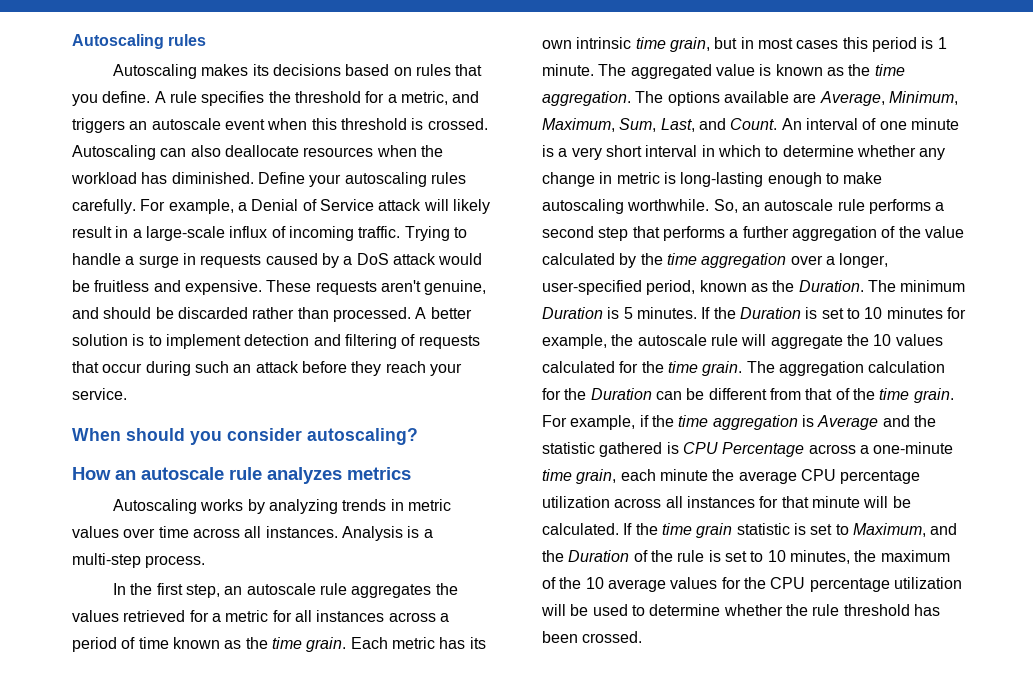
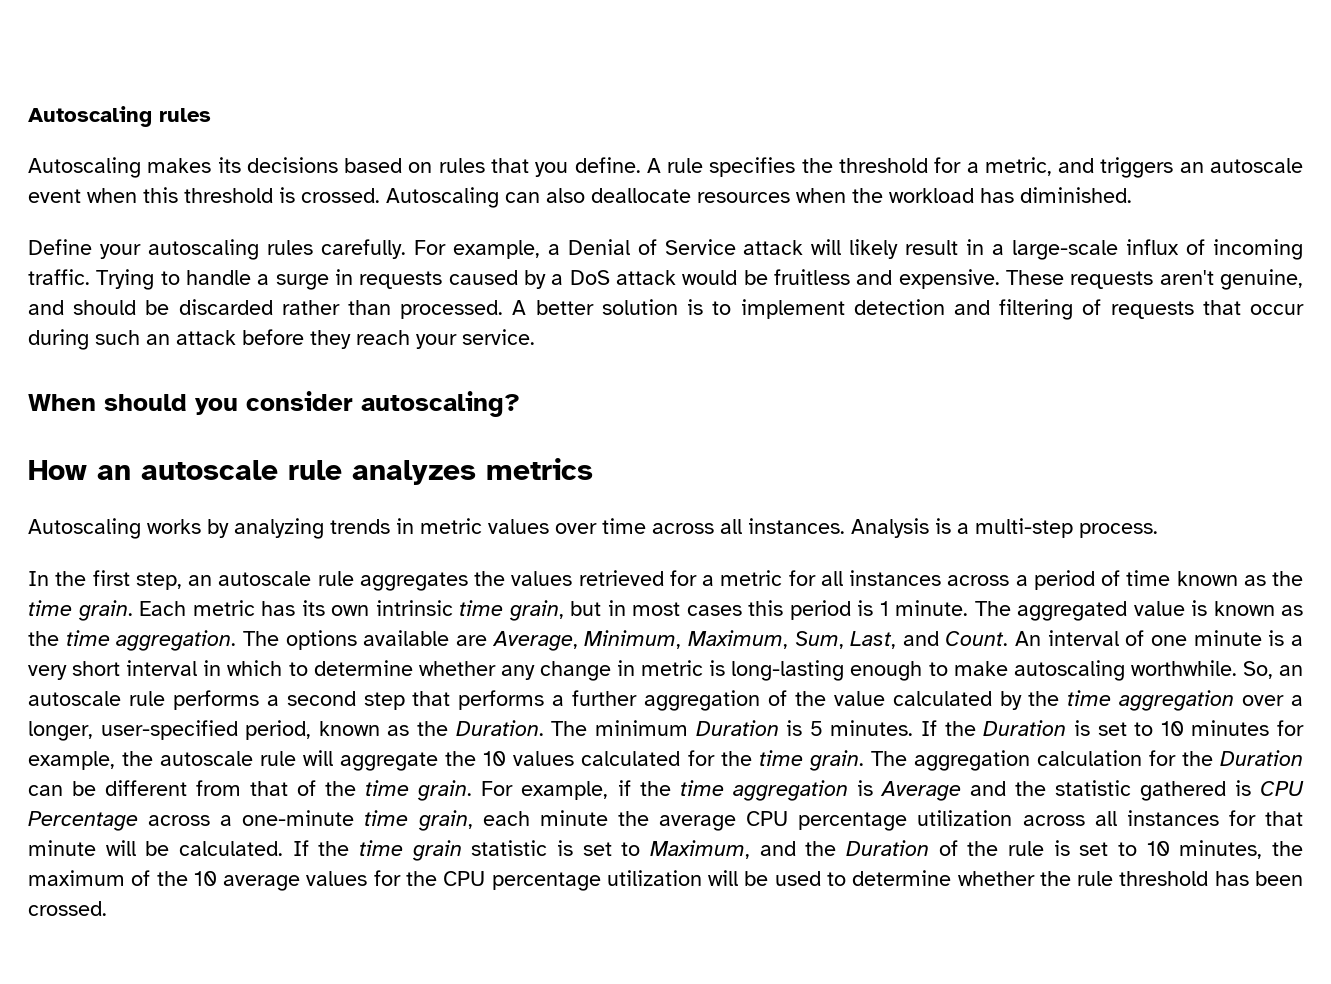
(254, 178) none -> (1132, 195) //

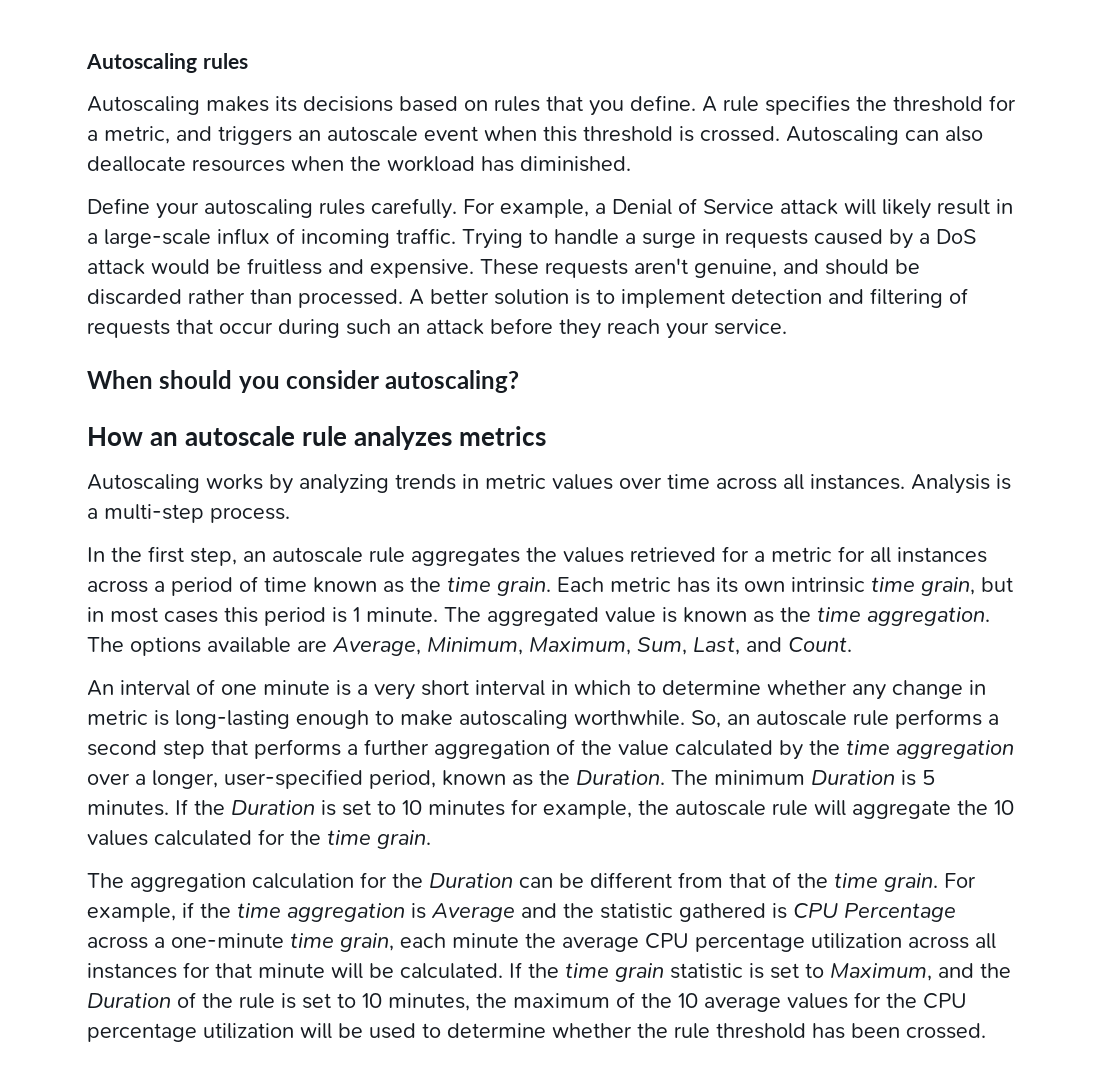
(1009, 638) none -> (852, 644) //
(864, 760) none -> (431, 839) //

